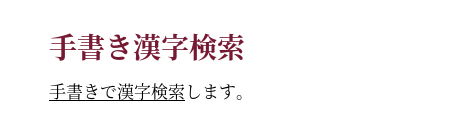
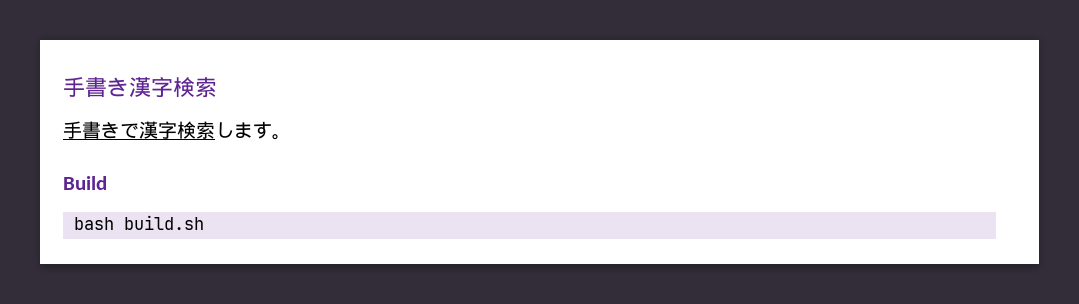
(253, 97) none -> [63,176,107,190] [74,215,205,230] // Build // bash build.sh

